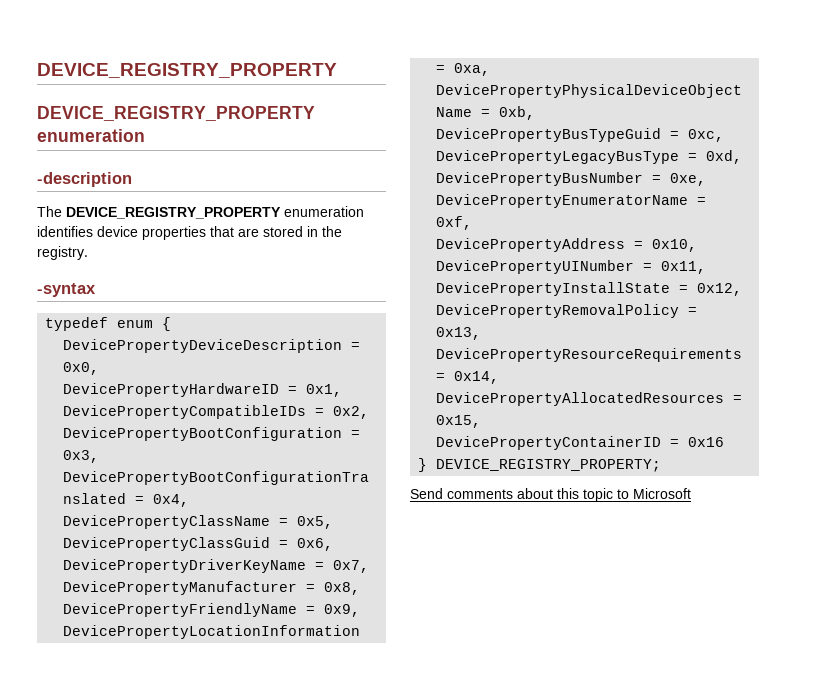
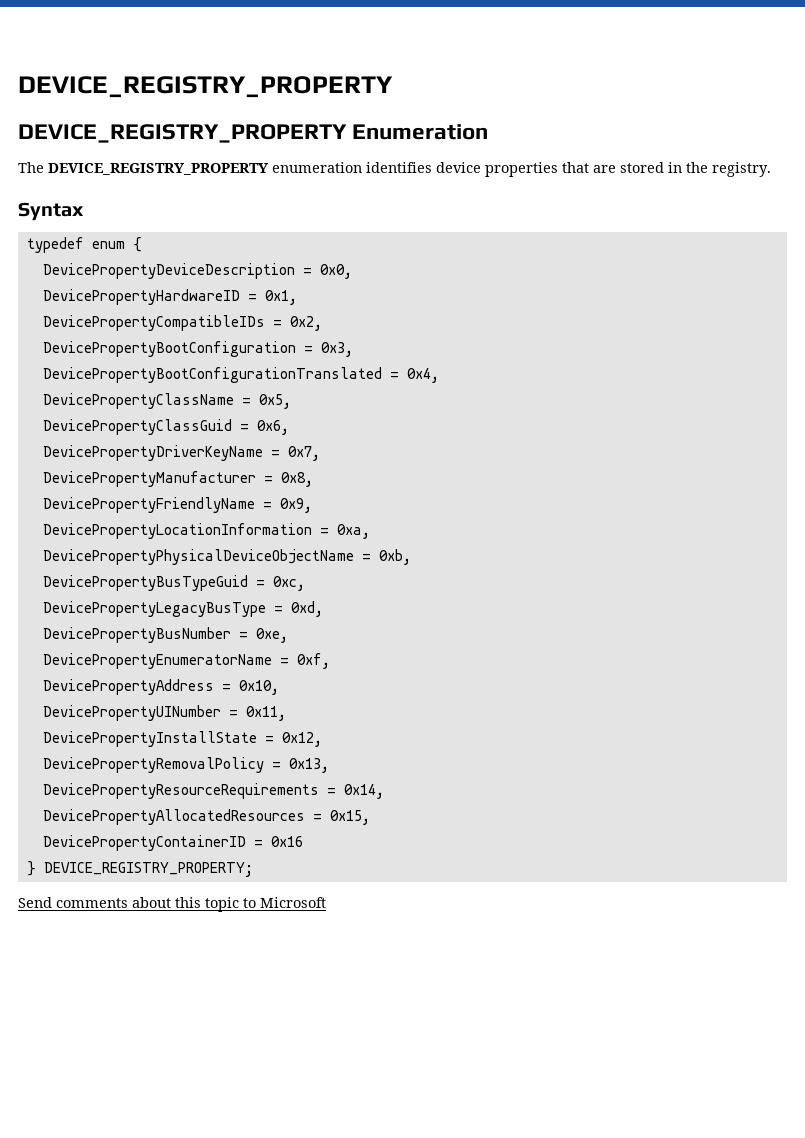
[37,129,145,142] [37,172,132,187] enumeration // -description -> [352,124,489,140] Enumeration
[37,283,96,297] -syntax -> [18,202,84,221] Syntax

